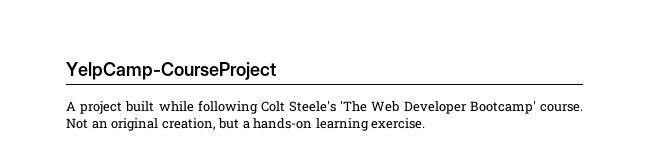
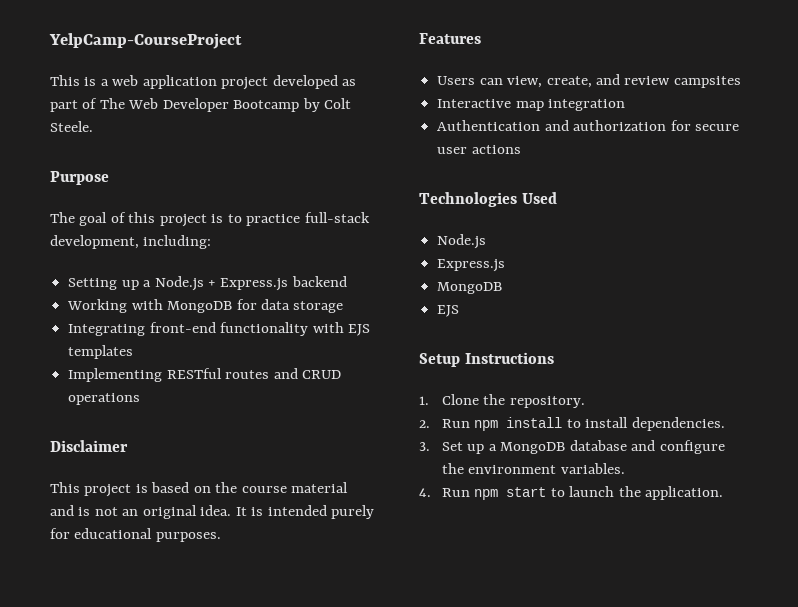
[66,100,583,114] [66,118,426,131] A project built while following Colt Steele's 'The Web Developer Bootcamp' course. Not an original creation, but a hands-on learning exercise. -> [50,75,357,90] [50,98,352,112] [50,121,93,132] [50,171,109,185] [50,212,370,227] [50,235,212,249] [68,276,347,291] [67,299,344,313] [68,322,370,336] [68,345,134,359] [68,368,341,382] [68,393,141,405] [50,440,128,452] [50,482,349,497] [50,505,375,519] [50,528,221,542] [419,33,481,44] [437,74,741,88] [437,99,626,111] [437,120,739,131] [437,145,521,154] [419,192,557,207] [437,234,487,249] [437,259,506,272] [437,282,503,294] [437,305,460,317] [419,352,554,367] [419,394,585,408] [419,417,725,431] [419,440,725,454] [441,463,625,474] [419,486,724,500] This is a web application project developed as part of The Web Developer Bootcamp by Colt Steele. // Purpose // The goal of this project is to practice full-stack development, including: // Setting up a Node.js + Express.js backend // Working with MongoDB for data storage // Integrating front-end functionality with EJS templates // Implementing RESTful routes and CRUD operations // Disclaimer // This project is based on the course material and is not an original idea. It is intended purely for educational purposes. // Features // Users can view, create, and review campsites // Interactive map integration // Authentication and authorization for secure user actions // Technologies Used // Node.js // Express.js // MongoDB // EJS // Setup Instructions // 1. Clone the repository. // 2. Run npm install to install dependencies. // 3. Set up a MongoDB database and configure the environment variables. // 4. Run npm start to launch the application.

